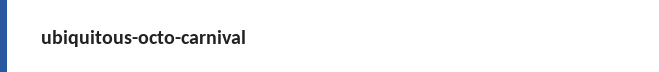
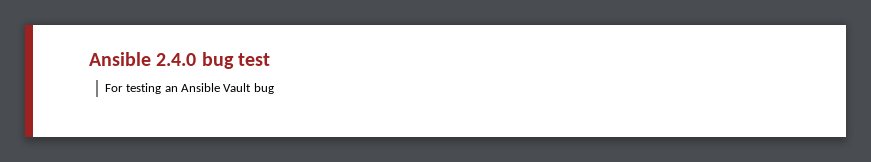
[41,30,246,47] ubiquitous-octo-carnival -> [89,52,270,69] [104,83,274,94] Ansible 2.4.0 bug test // For testing an Ansible Vault bug

